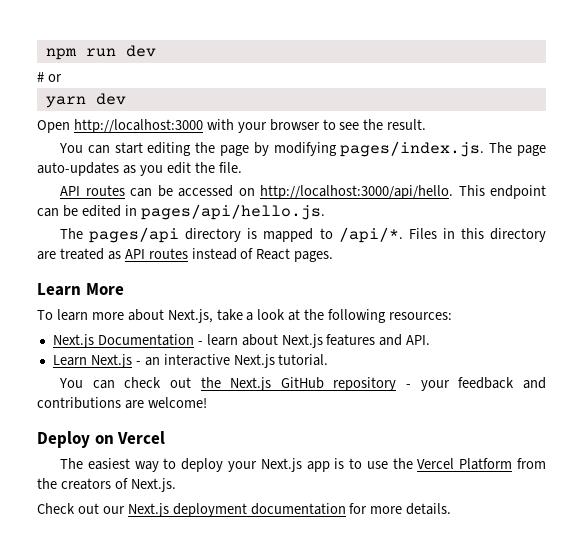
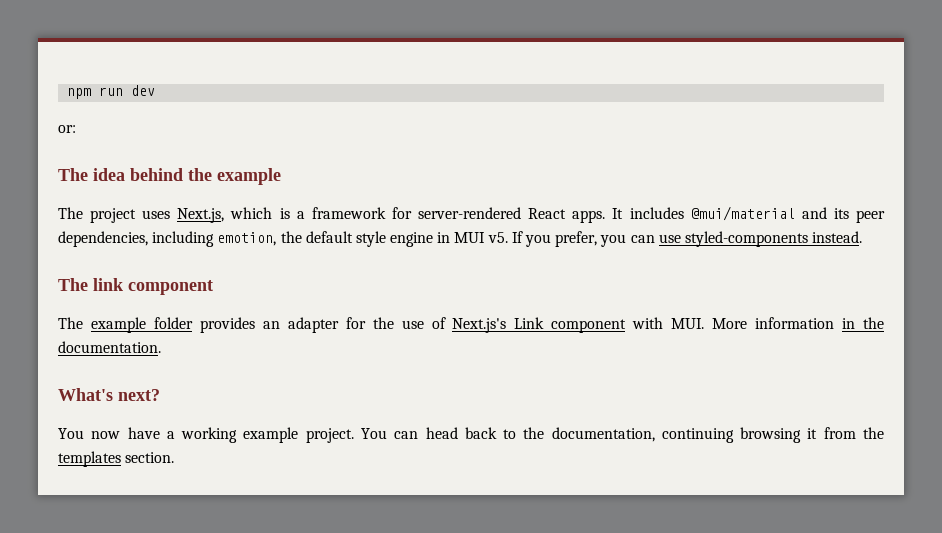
[37,72,62,82] [45,93,126,108] [37,119,427,133] [59,141,547,157] [37,162,242,176] [60,185,547,199] [37,204,325,220] [60,227,547,243] [37,248,334,262] [37,283,124,296] [37,309,453,323] [52,334,431,348] [52,354,329,368] [59,377,546,391] [37,397,207,409] [37,431,166,448] [60,458,546,472] [37,478,176,492] [37,503,452,517] # or // yarn dev // Open http://localhost:3000 with your browser to see the result. // You can start editing the page by modifying pages/index.js. The page auto-updates as you edit the file. // API routes can be accessed on http://localhost:3000/api/hello. This endpoint can be edited in pages/api/hello.js. // The pages/api directory is mapped to /api/*. Files in this directory are treated as API routes instead of React pages. // Learn More // To learn more about Next.js, take a look at the following resources: // Next.js Documentation - learn about Next.js features and API. // Learn Next.js - an interactive Next.js tutorial. // You can check out the Next.js GitHub repository - your feedback and contributions are welcome! // Deploy on Vercel // The easiest way to deploy your Next.js app is to use the Vercel Platform from the creators of Next.js. // Check out our Next.js deployment documentation for more details. -> [58,125,76,133] [58,168,281,185] [58,206,886,223] [58,231,863,247] [58,278,213,295] [58,317,885,333] [58,341,161,353] [58,388,160,401] [58,427,885,443] [58,451,175,467] or: // The idea behind the example // The project uses Next.js, which is a framework for server-rendered React apps. It includes @mui/material and its peer dependencies, including emotion, the default style engine in MUI v5. If you prefer, you can use styled-components instead. // The link component // The example folder provides an adapter for the use of Next.js's Link component with MUI. More information in the documentation. // What's next? // You now have a working example project. You can head back to the documentation, continuing browsing it from the templates section.

